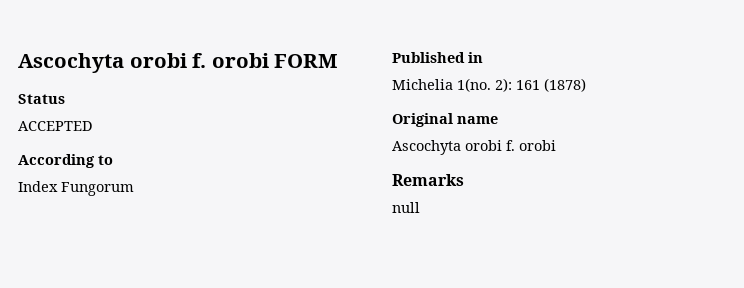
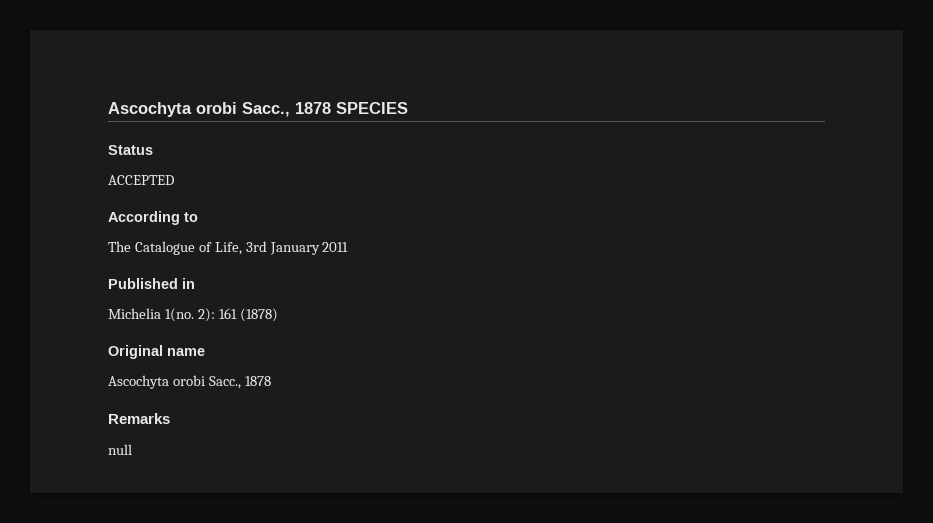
[18,53,339,73] Ascochyta orobi f. orobi FORM -> [108,102,408,117] Ascochyta orobi Sacc., 1878 SPECIES
[18,181,134,196] Index Fungorum -> [108,241,349,255] The Catalogue of Life, 3rd January 2011
[506,140,556,151] f. orobi -> [208,376,271,389] Sacc., 1878

